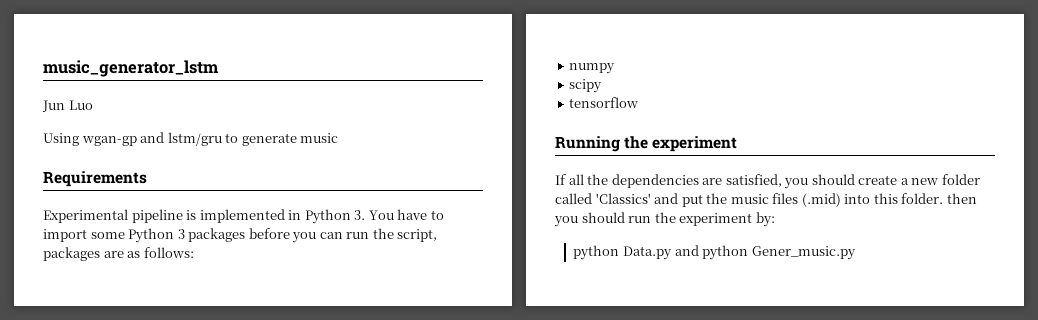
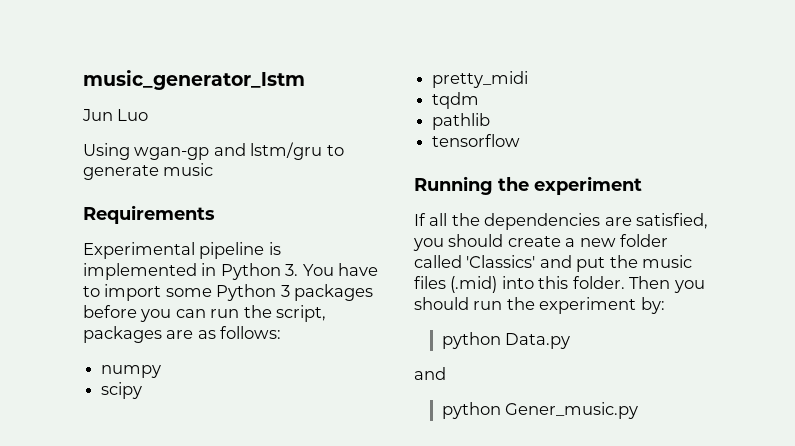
(603, 86) none -> [432,71,529,88] [432,92,480,109] [432,113,491,130] // pretty_midi // tqdm // pathlib
[946,193,977,204] then -> [629,276,671,289] Then
[674,245,699,256] and -> [414,367,446,380] // and //

